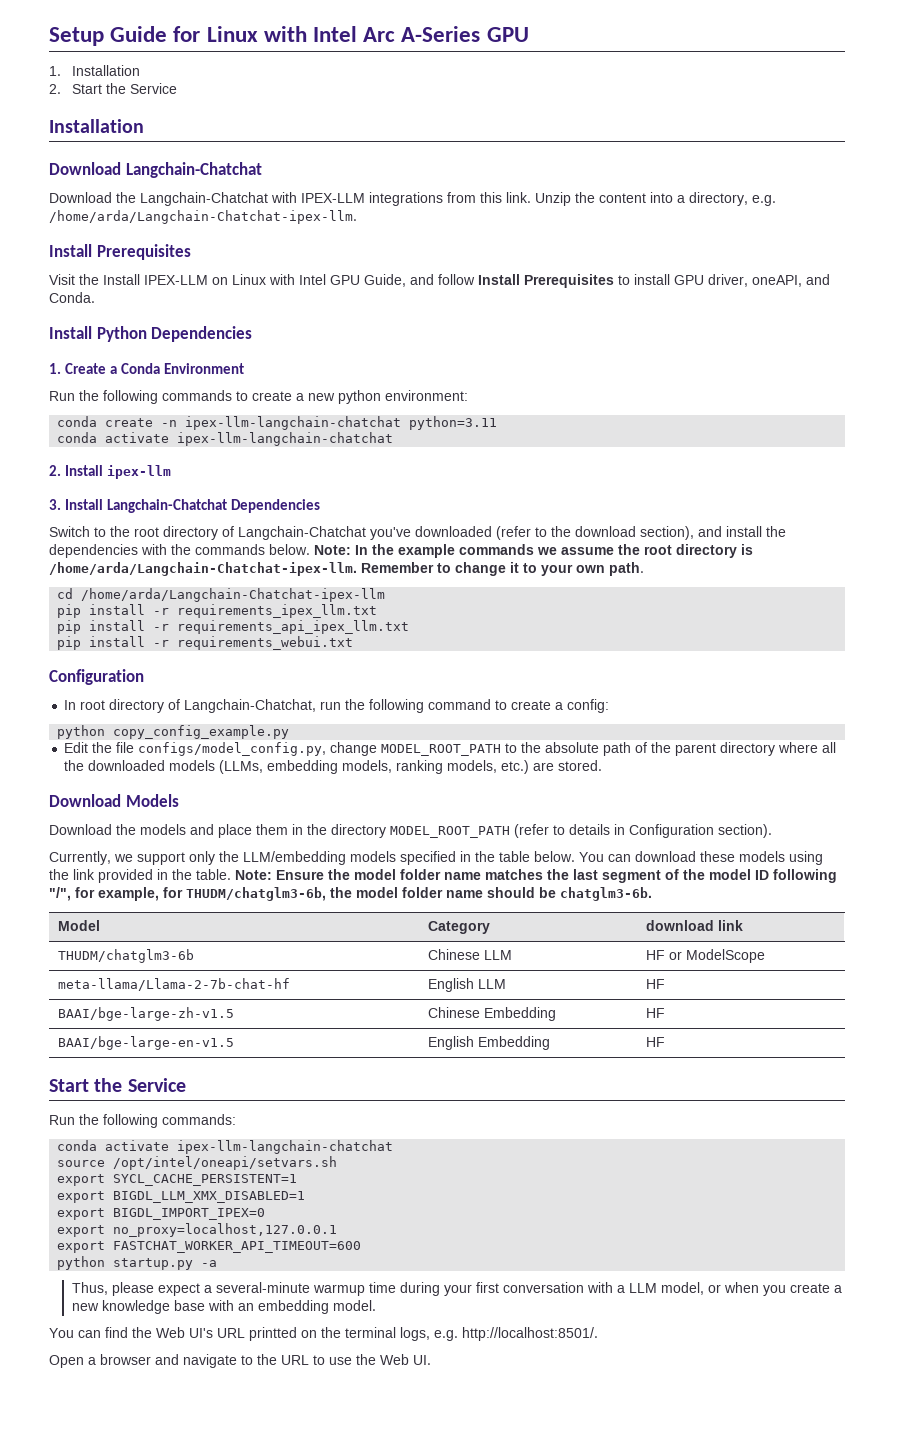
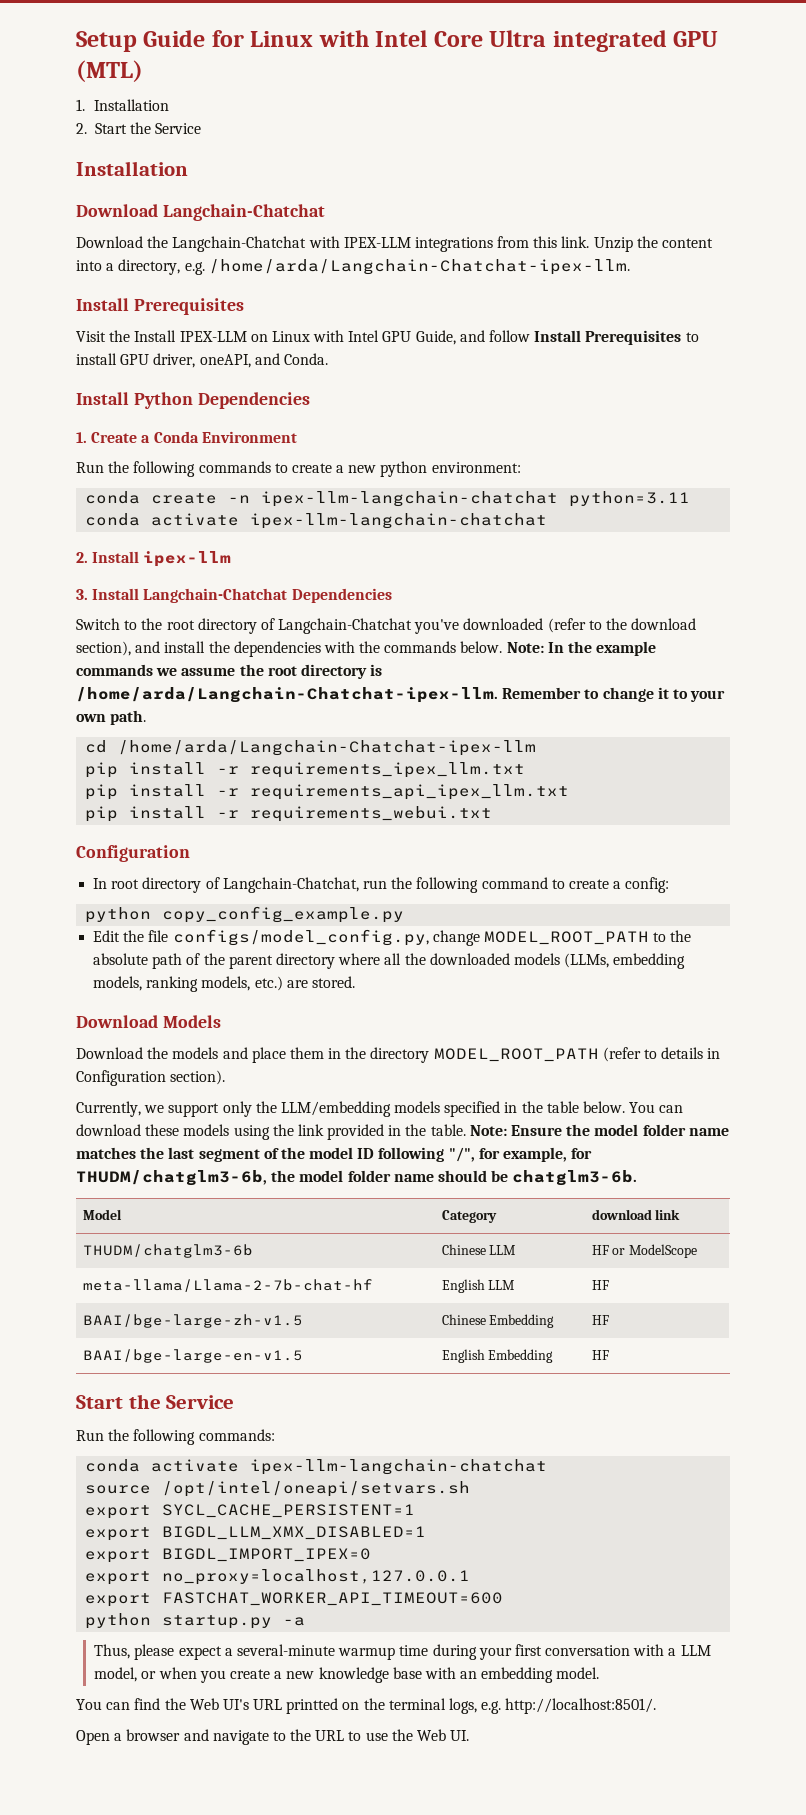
[363,26,529,42] Arc A-Series GPU -> [433,30,719,52] [76,60,143,82] Core Ultra integrated GPU (MTL)

